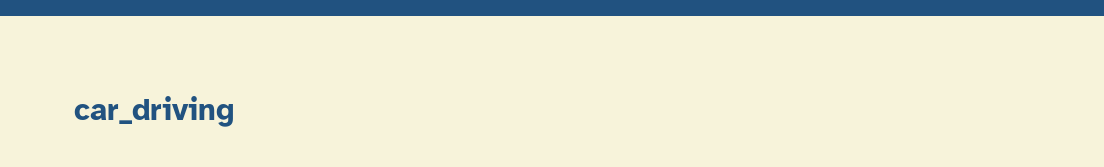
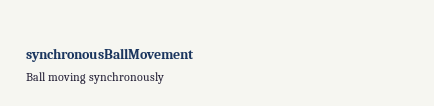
[74,96,235,127] car_driving -> [26,48,194,62] [26,72,165,84] synchronousBallMovement // Ball moving synchronously

